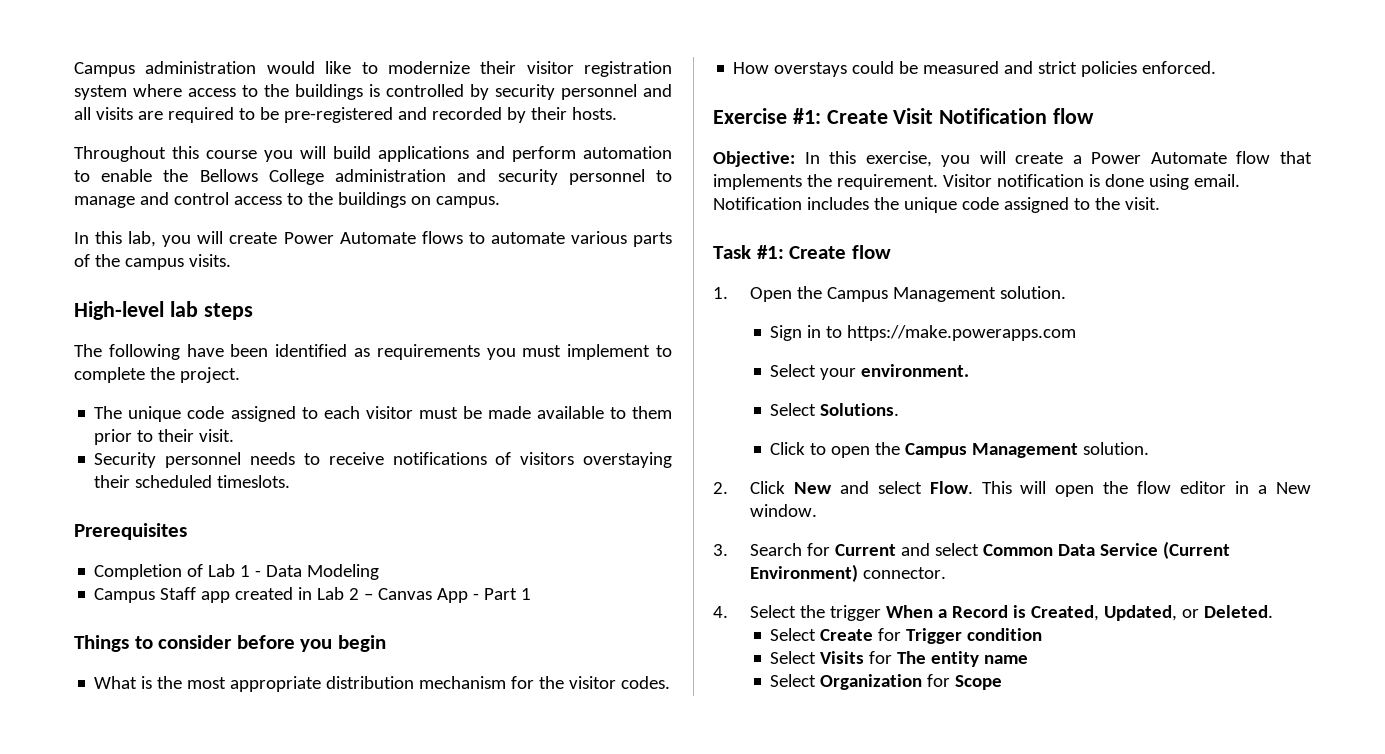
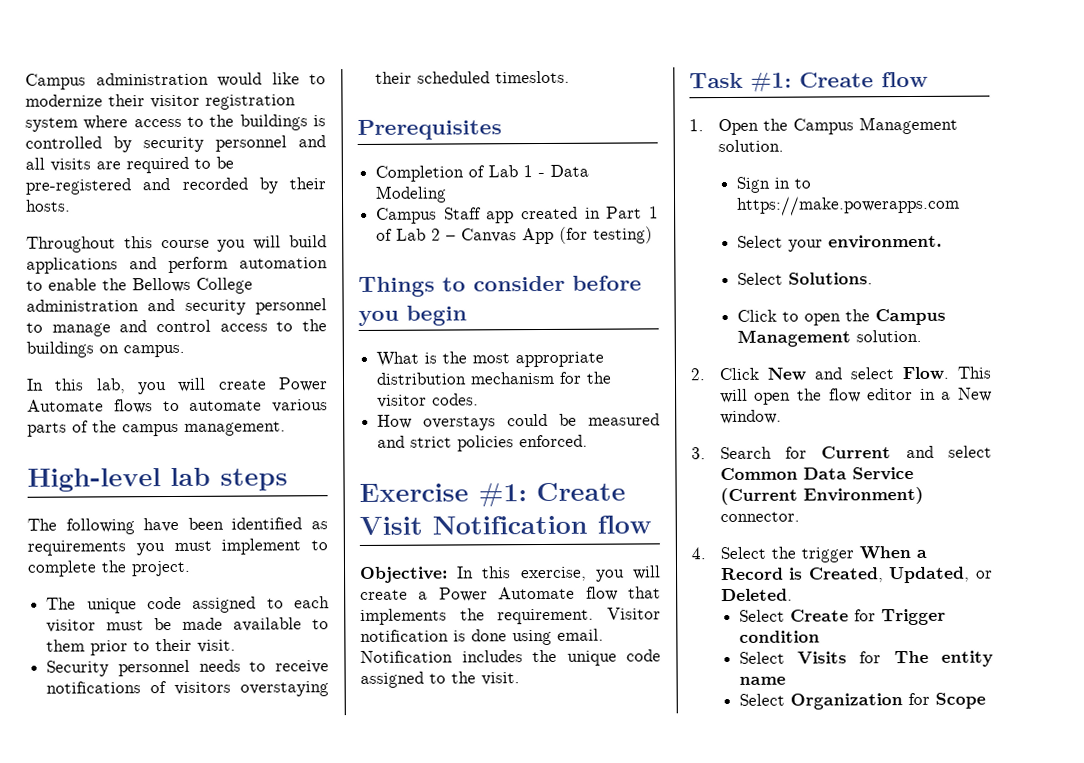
[188,254,231,267] visits. -> [184,421,286,436] management.
(313, 593) none -> [606,206,659,219] [376,228,394,241] Part 1 of
[473,588,532,600] - Part 1 -> [559,226,654,244] (for testing)

